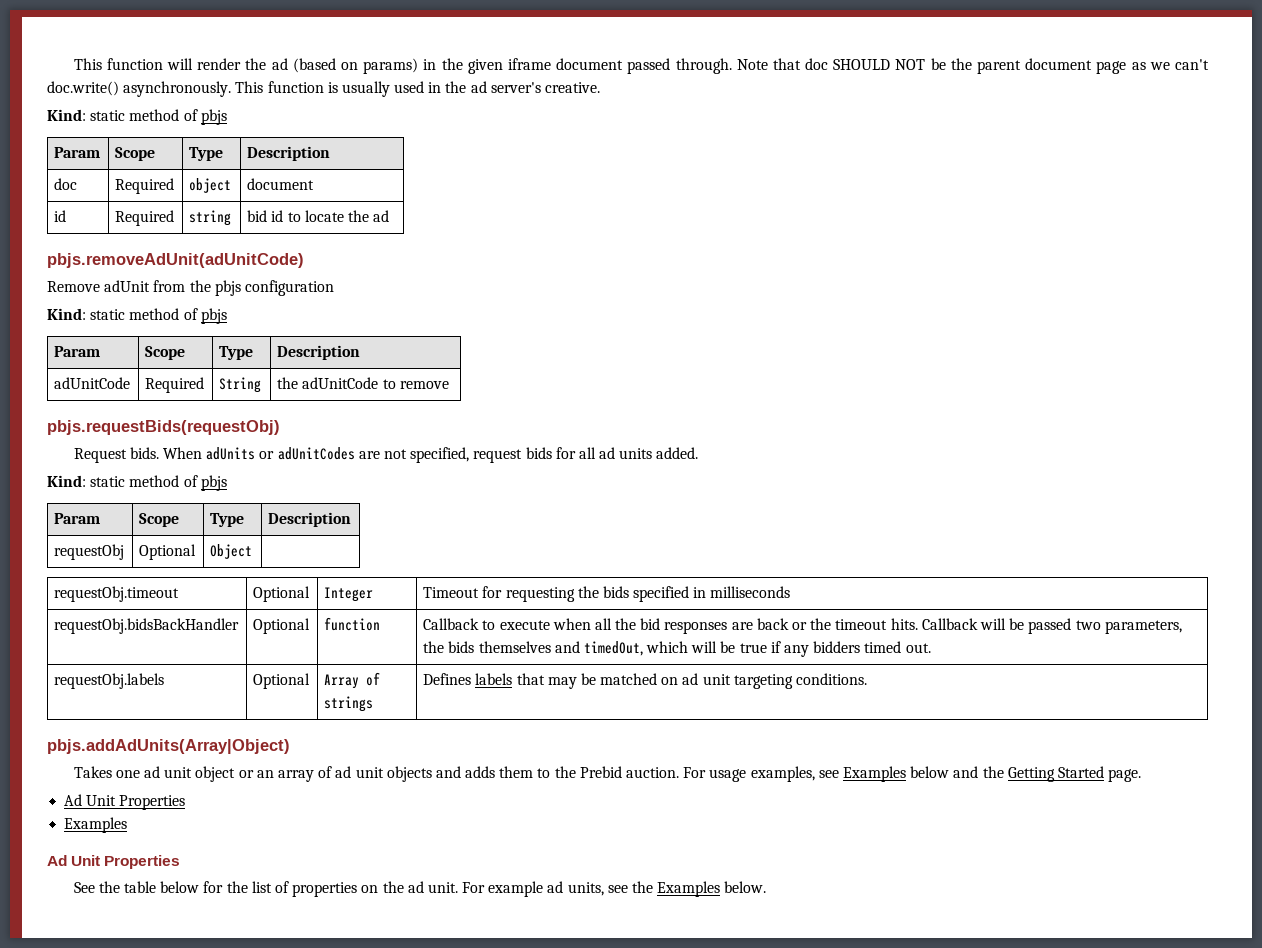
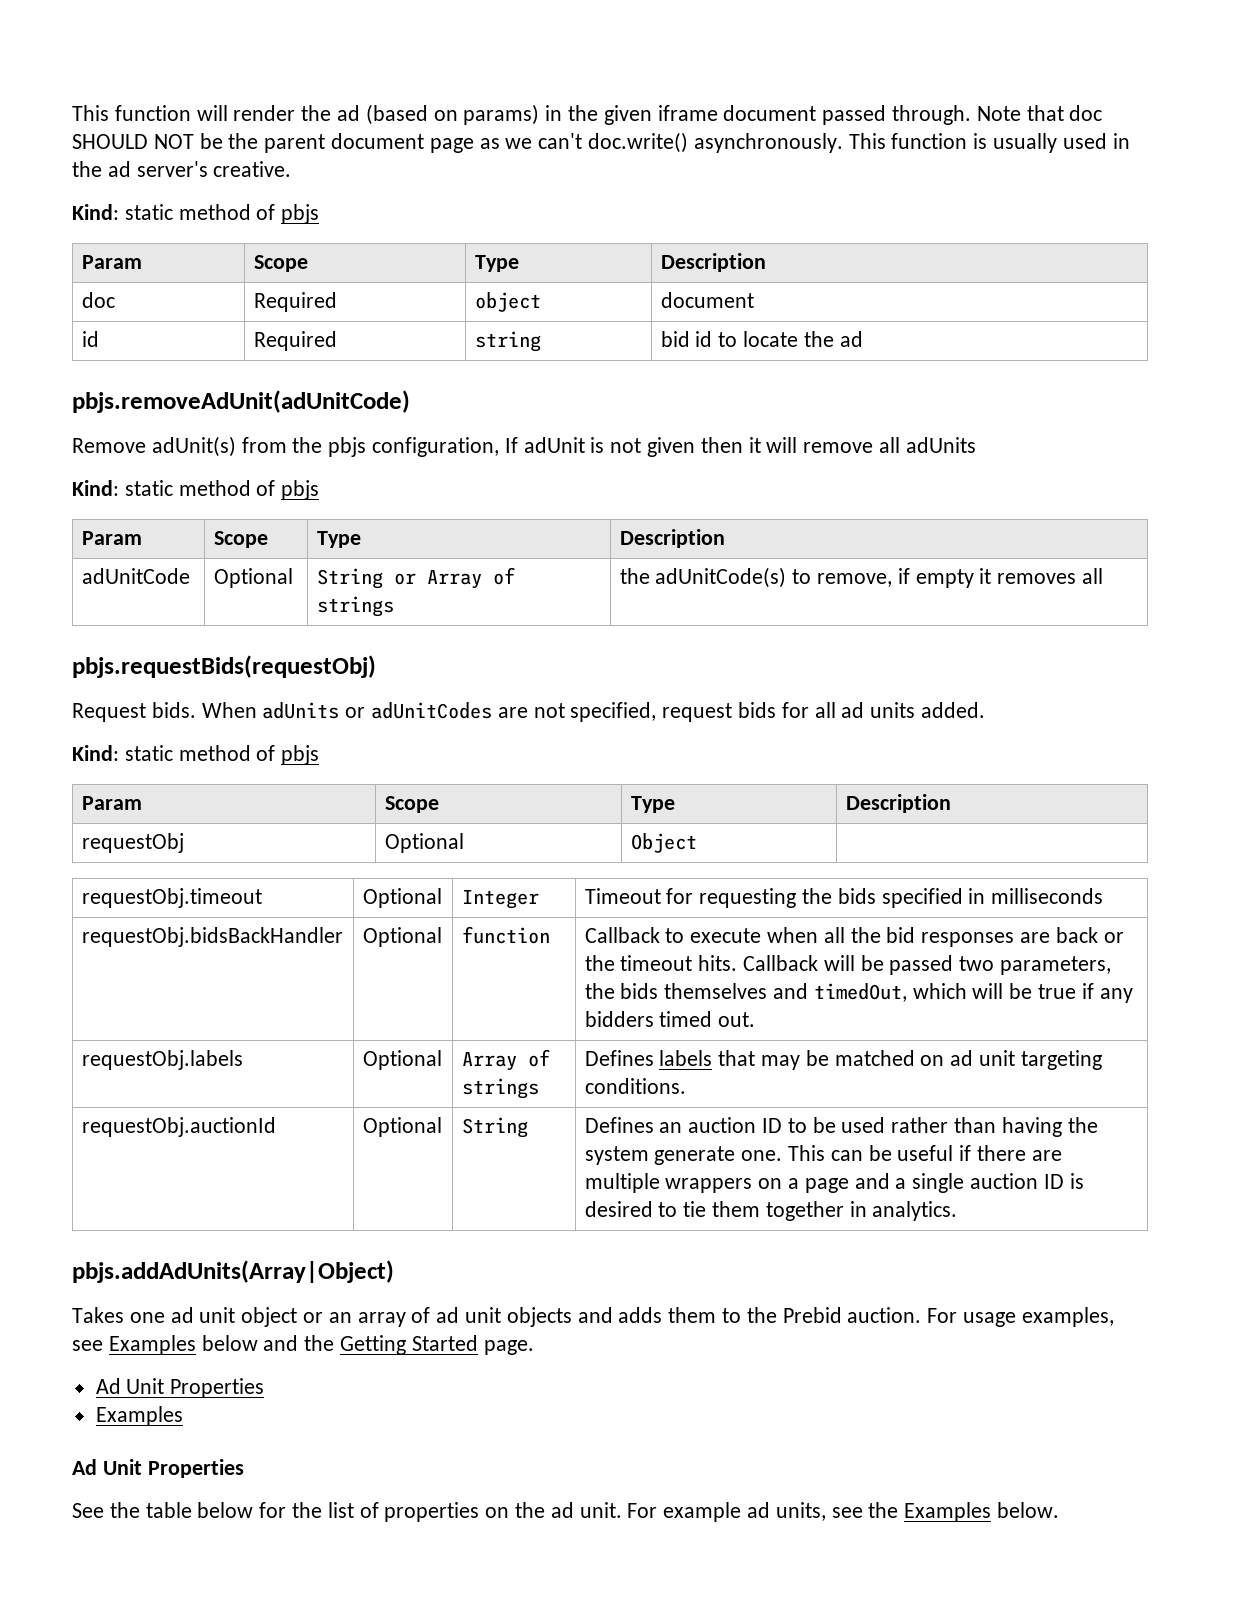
[104,280,151,292] adUnit -> [151,436,236,457] adUnit(s)
[244,280,334,296] configuration -> [372,437,976,457] configuration, If adUnit is not given then it will remove all adUnits
[145,377,205,393] [219,377,262,393] [277,377,449,389] Required | String | the adUnitCode to remove -> [213,568,293,588] [316,567,515,589] [316,596,394,617] [619,567,1104,588] Optional | String or Array of strings | the adUnitCode(s) to remove, if empty it removes all
(868, 679) none -> [81,1117,276,1137] [362,1117,442,1137] [461,1117,528,1138] [584,1117,1098,1137] [584,1145,1062,1165] [584,1173,1084,1193] [584,1201,958,1221] // requestObj.auctionId | Optional | String | Defines an auction ID to be used rather than having the system generate one. This can be useful if there are multiple wrappers on a page and a single auction ID is desired to tie them together in analytics.

